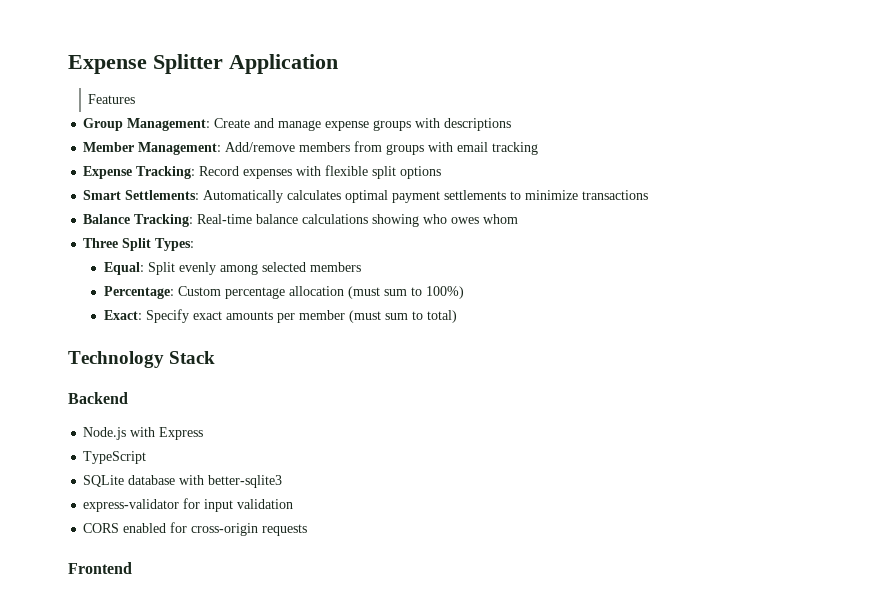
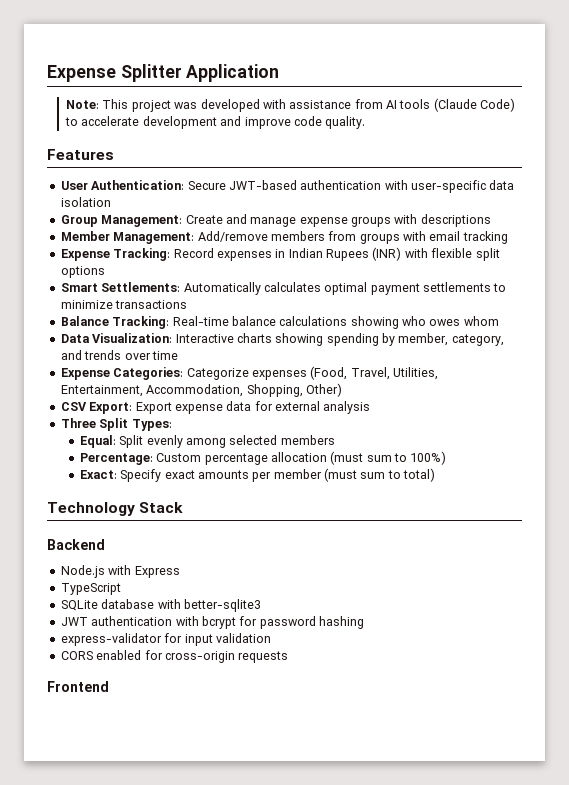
[88,94,136,104] Features -> [66,98,516,112] [65,116,366,129] [47,149,114,160] [60,180,515,193] [60,197,111,207] Note: This project was developed with assistance from AI tools (Claude Code) to accelerate development and improve code quality. // Features // User Authentication: Secure JWT-based authentication with user-specific data isolation
(293, 174) none -> [275,247,402,261] in Indian Rupees (INR)
(519, 219) none -> [60,333,504,346] [60,350,178,360] [60,366,438,380] [60,383,342,397] [60,401,371,414] // Data Visualization: Interactive charts showing spending by member, category, and trends over time // Expense Categories: Categorize expenses (Food, Travel, Utilities, Entertainment, Accommodation, Shopping, Other) // CSV Export: Export expense data for external analysis
(283, 481) none -> [60,616,364,629] // JWT authentication with bcrypt for password hashing

